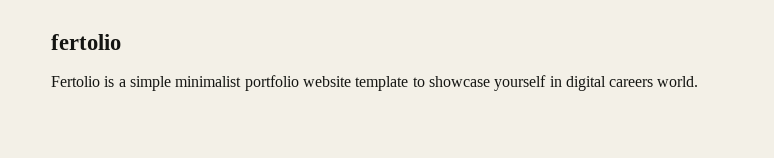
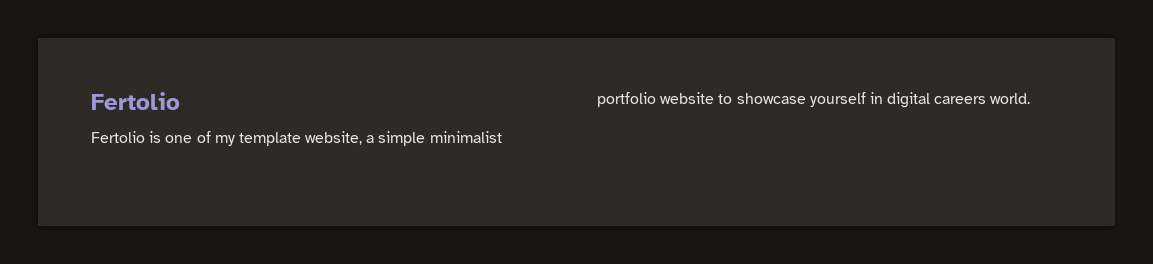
[51,34,121,50] fertolio -> [91,92,180,110] Fertolio
(115, 81) none -> [165,131,363,146] one of my template website,
[355,76,409,91] template -> (715, 98) none

